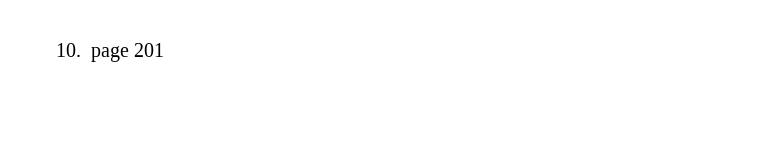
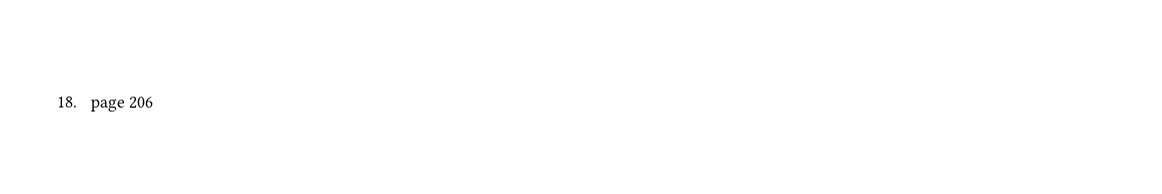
[56,43,165,62] 10. page 201 -> [56,96,154,112] 18. page 206

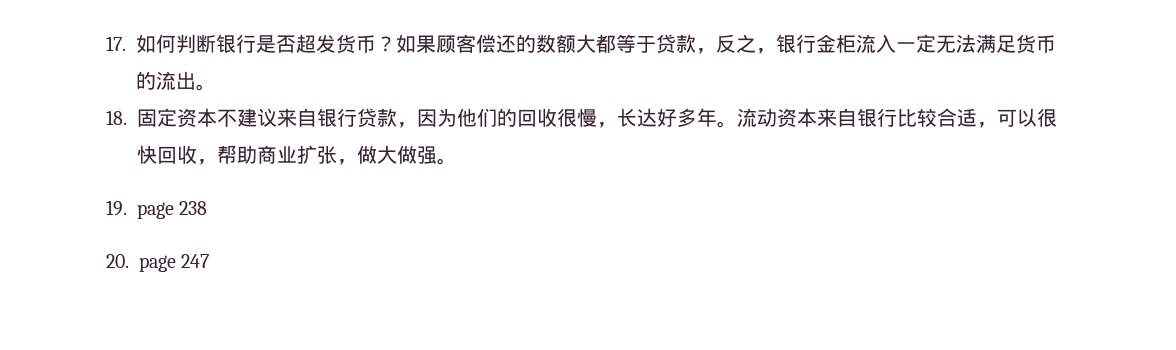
[56,96,154,112] 18. page 206 -> [106,34,1056,54] [136,71,216,91] [106,108,1057,128] [137,145,457,165] [106,200,208,219] [106,254,210,272] 17.如何判断银行是否超发货币？如果顾客偿还的数额大都等于贷款，反之，银行金柜流入一定无法满足货币的流出。 // 18.固定资本不建议来自银行贷款，因为他们的回收很慢，长达好多年。流动资本来自银行比较合适，可以很快回收，帮助商业扩张，做大做强。 // 19. page 238 // 20. page 247

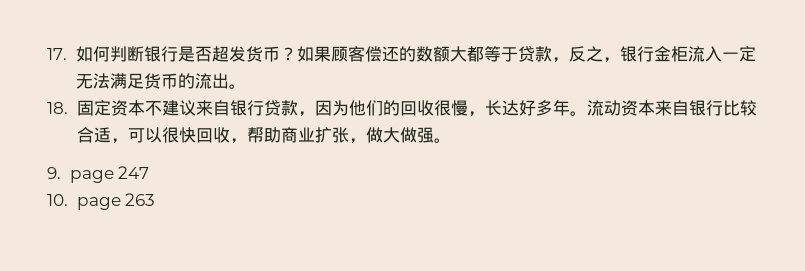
[106,200,208,219] [106,254,210,272] 19. page 238 // 20. page 247 -> [47,166,150,183] [47,193,156,210] 9. page 247 // 10. page 263

